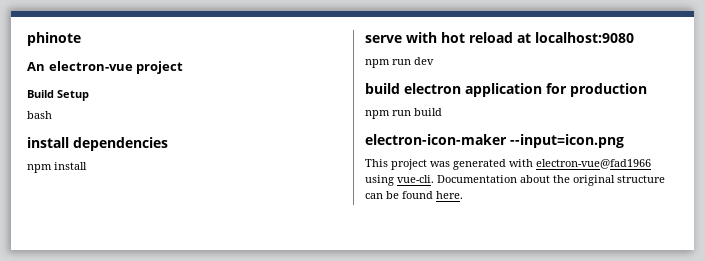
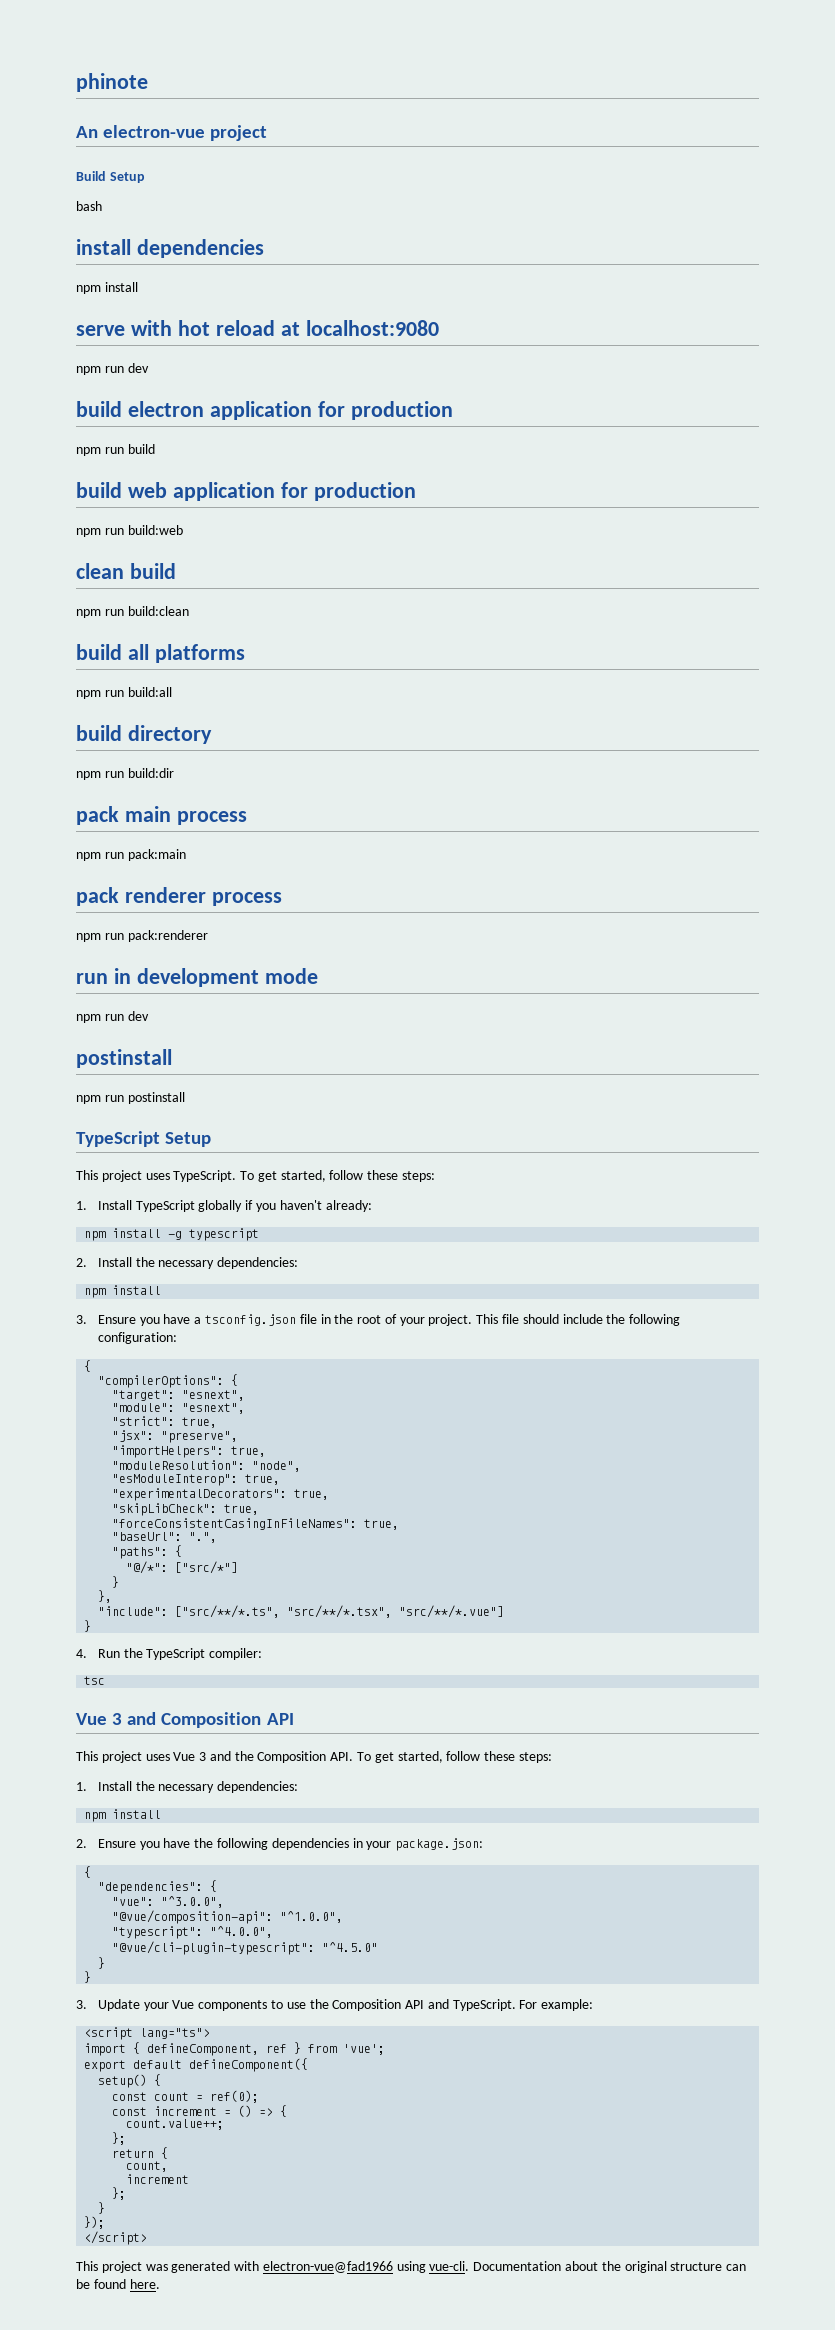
[365,134,624,148] electron-icon-maker --input=icon.png -> [76,482,416,501] [76,525,183,537] [76,563,176,579] [76,606,189,618] [76,644,245,663] [76,687,172,699] [76,725,212,744] [76,768,174,780] [76,806,247,825] [76,849,186,861] [76,887,282,906] [76,930,208,942] [76,968,318,987] [76,1011,149,1023] [76,1049,172,1068] [76,1092,185,1104] [76,1131,212,1147] [76,1170,436,1182] [76,1200,372,1212] [84,1228,260,1241] [76,1257,299,1269] [84,1285,162,1298] [76,1314,681,1326] [97,1332,177,1344] [84,1360,92,1372] [98,1374,239,1388] [112,1390,246,1401] [112,1403,246,1414] [112,1416,218,1428] [112,1430,239,1443] [112,1445,267,1458] [112,1460,302,1472] [112,1474,281,1486] [112,1488,330,1501] [112,1503,260,1516] [112,1518,400,1530] [112,1532,218,1543] [112,1545,183,1559] [126,1561,239,1574] [112,1576,120,1588] [98,1590,113,1603] [98,1605,505,1618] [84,1620,92,1632] [76,1648,263,1660] [84,1676,106,1685] [76,1712,294,1728] [76,1751,552,1763] [76,1781,299,1793] [84,1809,162,1822] [76,1838,484,1851] [84,1866,92,1878] [98,1880,218,1894] [112,1896,225,1908] [112,1910,344,1924] [112,1926,274,1939] [112,1941,379,1955] [98,1957,106,1969] [84,1971,92,1983] [76,1999,594,2011] [84,2027,211,2040] [84,2042,386,2056] [84,2058,309,2072] [98,2074,162,2088] [112,2090,260,2103] [112,2105,288,2117] [126,2119,225,2130] [112,2132,127,2145] [112,2147,169,2159] [126,2161,169,2172] [126,2174,190,2184] [112,2187,127,2200] [98,2202,106,2214] [84,2216,106,2229] [84,2231,148,2245] build web application for production // npm run build:web // clean build // npm run build:clean // build all platforms // npm run build:all // build directory // npm run build:dir // pack main process // npm run pack:main // pack renderer process // npm run pack:renderer // run in development mode // npm run dev // postinstall // npm run postinstall // TypeScript Setup // This project uses TypeScript. To get started, follow these steps: // 1. Install TypeScript globally if you haven't already: // npm install -g typescript // 2. Install the necessary dependencies: // npm install // 3. Ensure you have a tsconfig.json file in the root of your project. This file should include the following configuration: // { // "compilerOptions": { // "target": "esnext", // "module": "esnext", // "strict": true, // "jsx": "preserve", // "importHelpers": true, // "moduleResolution": "node", // "esModuleInterop": true, // "experimentalDecorators": true, // "skipLibCheck": true, // "forceConsistentCasingInFileNames": true, // "baseUrl": ".", // "paths": { // "@/*": ["src/*"] // } // }, // "include": ["src/**/*.ts", "src/**/*.tsx", "src/**/*.vue"] // } // 4. Run the TypeScript compiler: // tsc // Vue 3 and Composition API // This project uses Vue 3 and the Composition API. To get started, follow these steps: // 1. Install the necessary dependencies: // npm install // 2. Ensure you have the following dependencies in your package.json: // { // "dependencies": { // "vue": "^3.0.0", // "@vue/composition-api": "^1.0.0", // "typescript": "^4.0.0", // "@vue/cli-plugin-typescript": "^4.5.0" // } // } // 3. Update your Vue components to use the Composition API and TypeScript. For example: // <script lang="ts"> // import { defineComponent, ref } from 'vue'; // export default defineComponent({ // setup() { // const count = ref(0); // const increment = () => { // count.value++; // }; // return { // count, // increment // }; // } // }); // </script>

